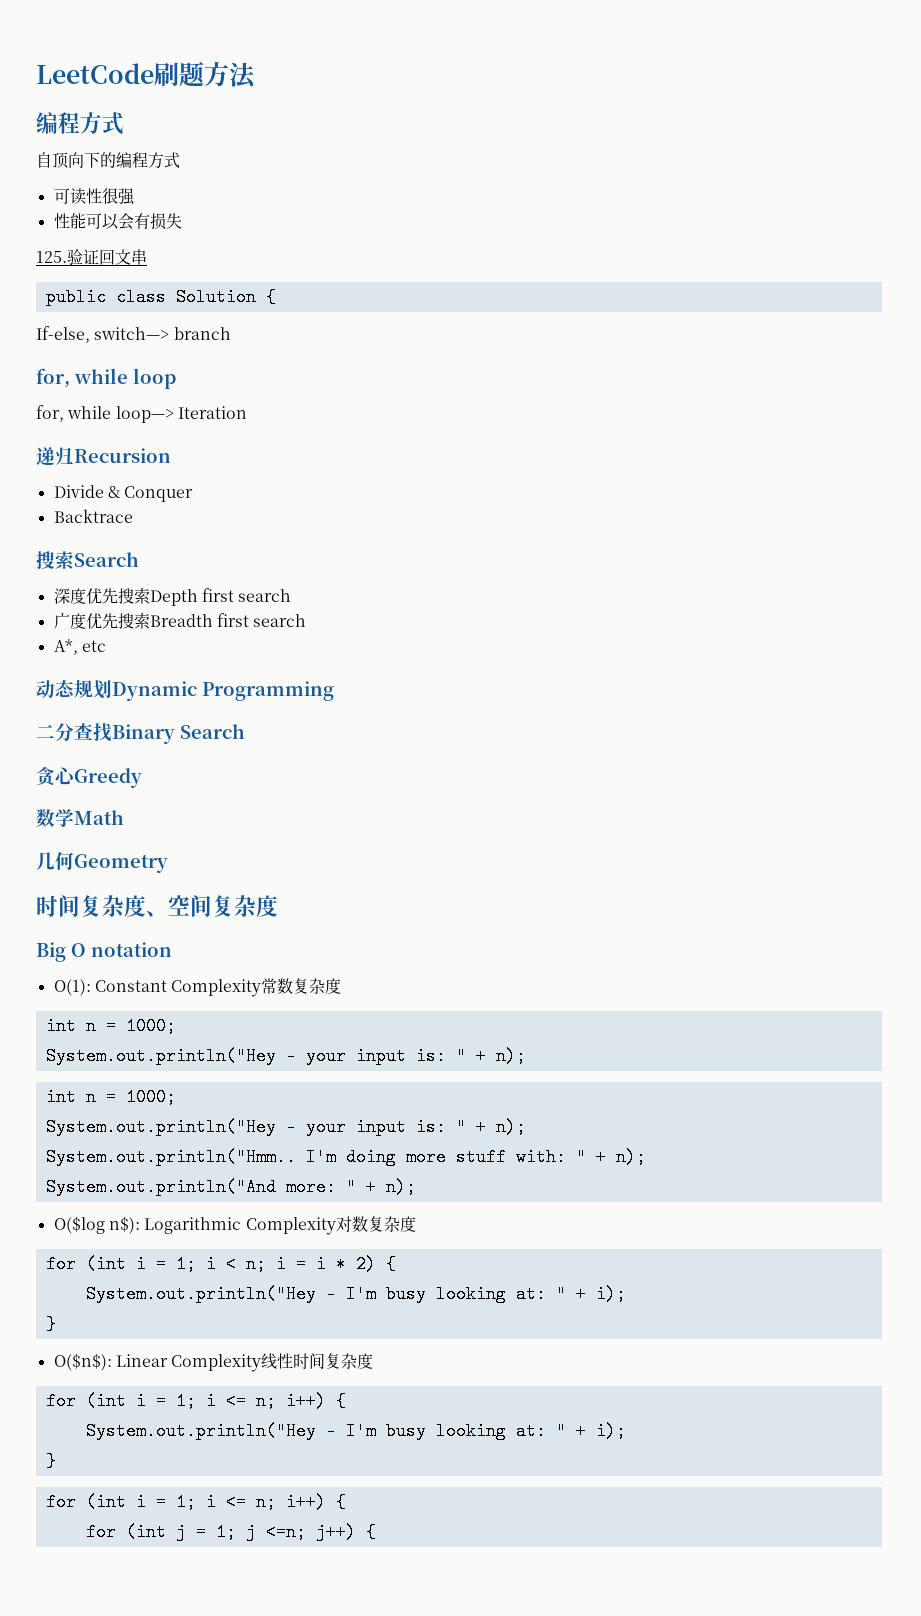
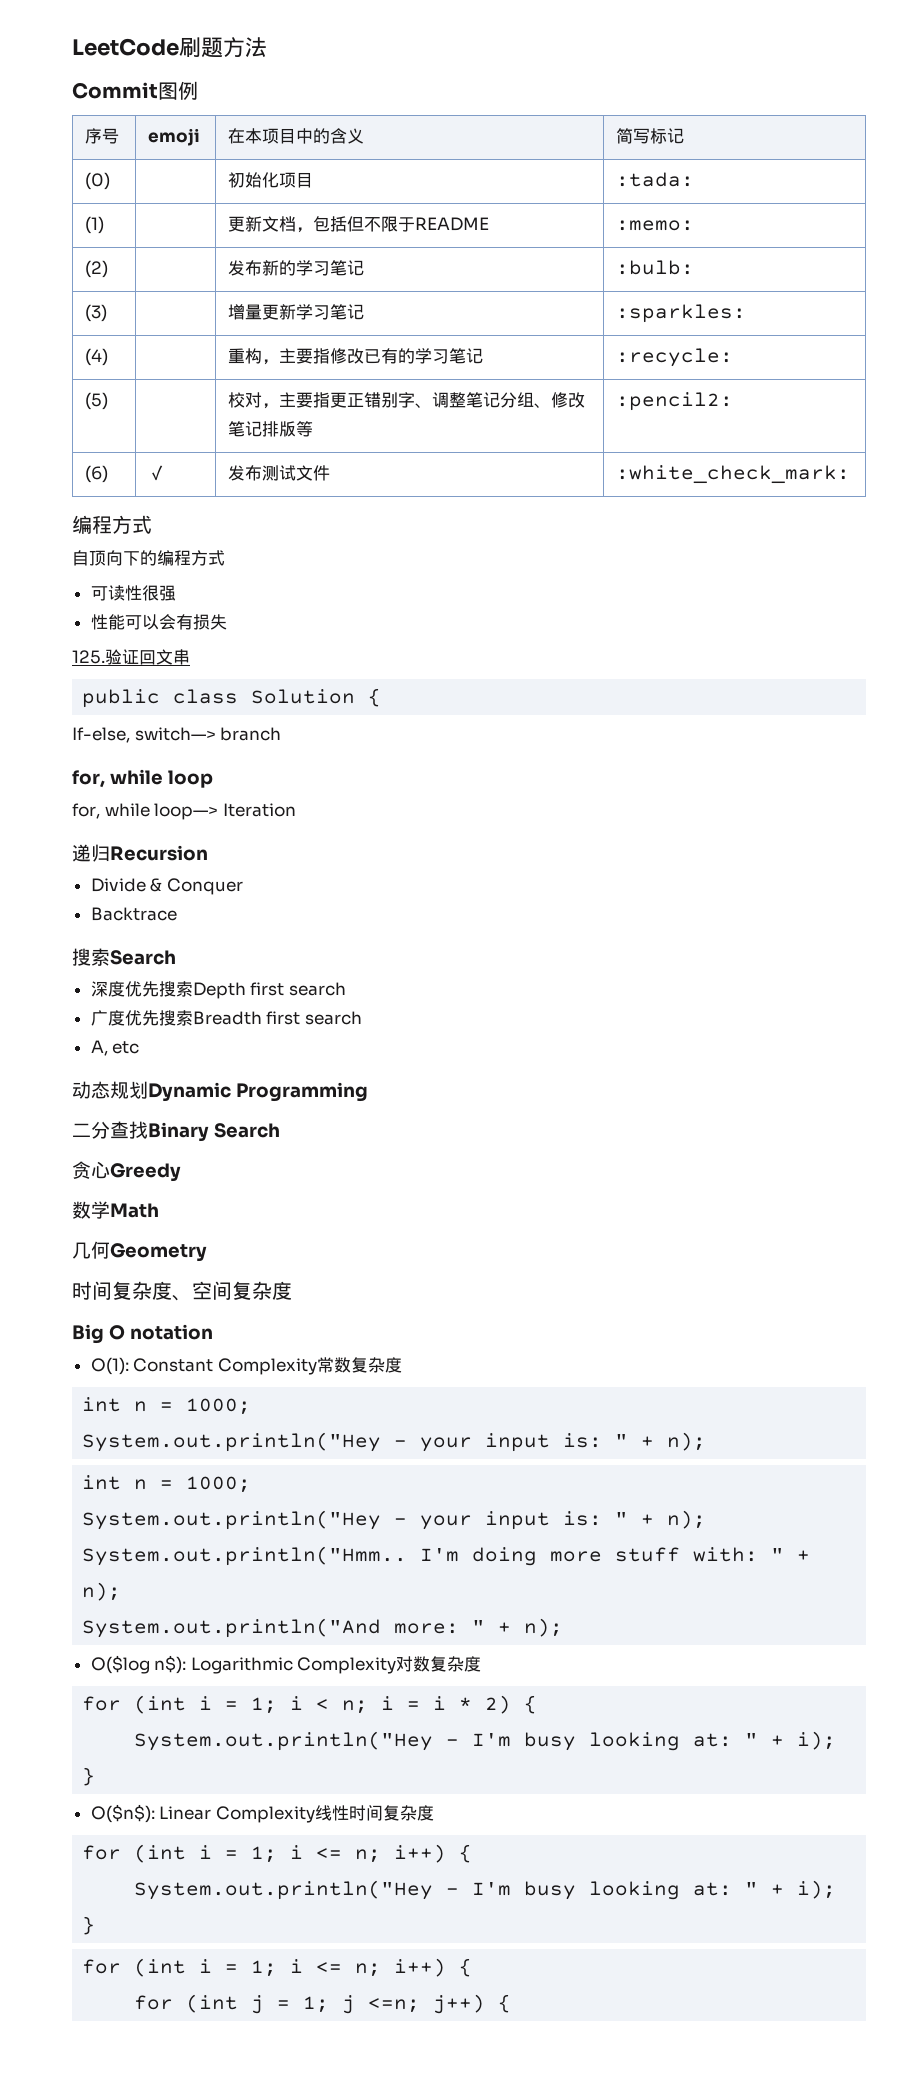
(256, 75) none -> [72,81,198,100] [85,128,120,144] [148,128,201,146] [228,128,365,144] [616,128,685,144] [85,172,111,190] [228,172,314,188] [616,172,695,187] [85,216,105,234] [228,216,490,233] [616,220,695,231] [85,260,109,278] [228,260,365,276] [616,260,695,275] [85,304,108,322] [228,304,365,320] [616,304,747,323] [85,348,109,366] [228,348,484,365] [616,348,734,367] [85,392,109,410] [228,392,586,409] [228,421,314,437] [616,392,734,411] [85,465,109,483] [148,465,166,481] [228,465,331,481] [616,465,851,484] // Commit图例 // 序号 | emoji | 在本项目中的含义 | 简写标记 // (0) | | 初始化项目 | :tada: // (1) | | 更新文档，包括但不限于README | :memo: // (2) | | 发布新的学习笔记 | :bulb: // (3) | | 增量更新学习笔记 | :sparkles: // (4) | | 重构，主要指修改已有的学习笔记 | :recycle: // (5) | | 校对，主要指更正错别字、调整笔记分组、修改笔记排版等 | :pencil2: // (6) | ✓ | 发布测试文件 | :white_check_mark:
[53,639,78,655] A*, -> [90,1040,108,1056] A,

